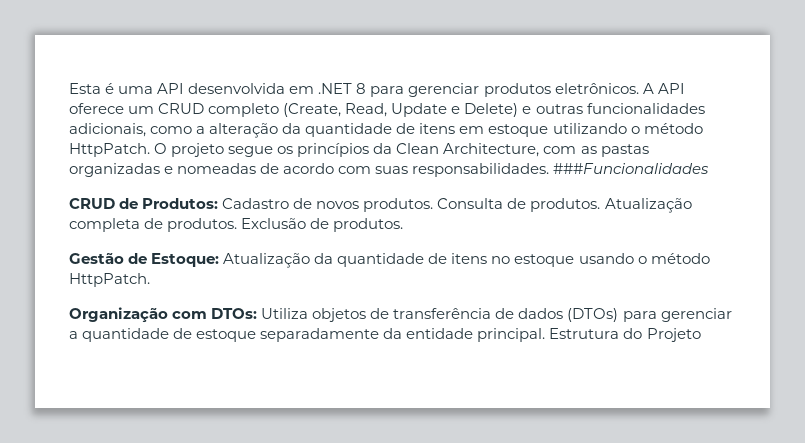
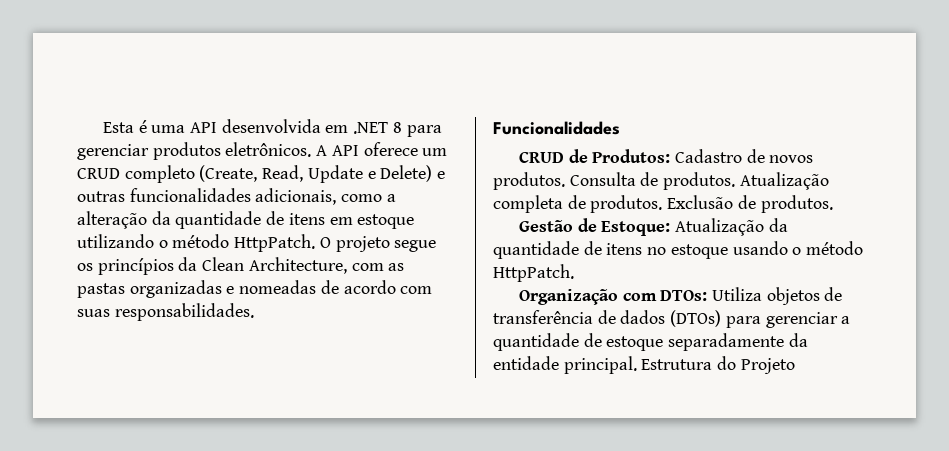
[553,163,710,174] ###Funcionalidades -> [493,121,620,135] // Funcionalidades

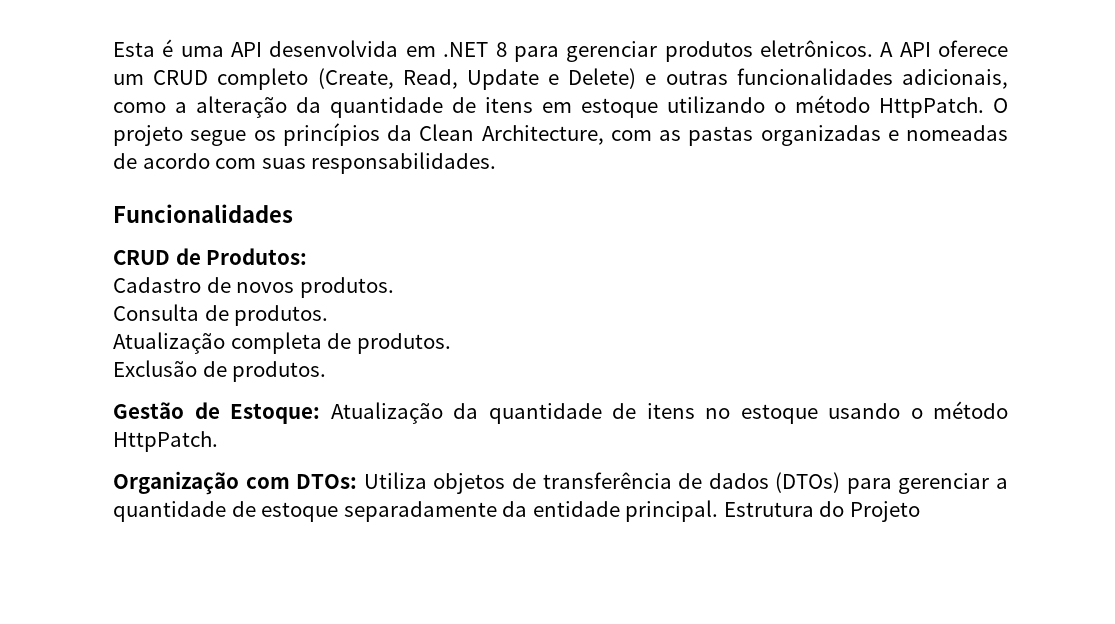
(671, 156) none -> (308, 256) //
(565, 181) none -> (394, 287) //
(736, 181) none -> (329, 315) //
(663, 204) none -> (451, 343) //

